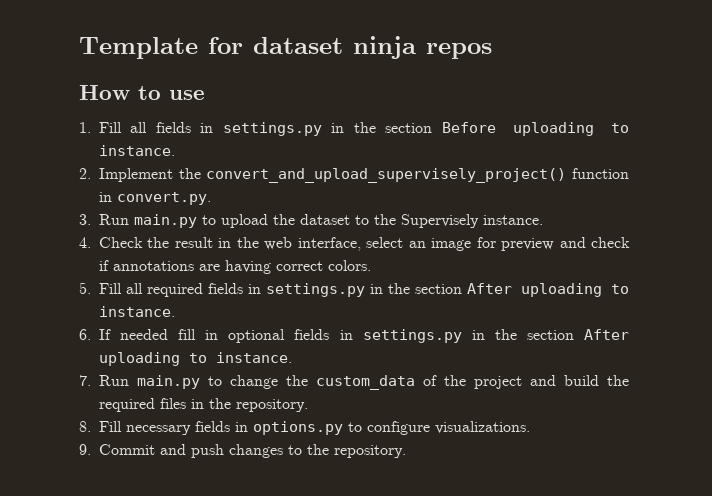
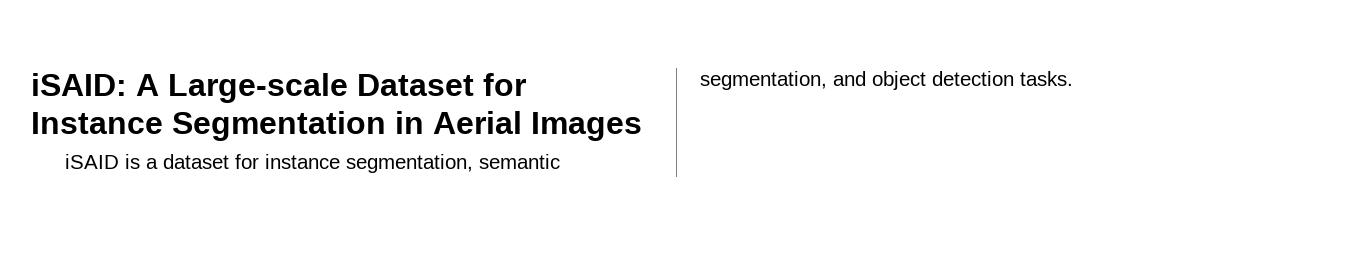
[79,36,492,59] [79,85,205,100] [79,122,629,136] [99,145,175,156] [79,168,629,183] [99,192,211,205] [79,214,543,228] [79,237,630,251] [99,260,371,274] [79,282,629,297] [99,306,175,317] [79,329,629,343] [99,352,292,366] [79,375,629,390] [99,398,308,412] [79,421,530,435] [79,444,406,458] Template for dataset ninja repos // How to use // 1. Fill all fields in settings.py in the section Before uploading to instance. // 2. Implement the convert_and_upload_supervisely_project() function in convert.py. // 3. Run main.py to upload the dataset to the Supervisely instance. // 4. Check the result in the web interface, select an image for preview and check if annotations are having correct colors. // 5. Fill all required fields in settings.py in the section After uploading to instance. // 6. If needed fill in optional fields in settings.py in the section After uploading to instance. // 7. Run main.py to change the custom_data of the project and build the required files in the repository. // 8. Fill necessary fields in options.py to configure visualizations. // 9. Commit and push changes to the repository. -> [31,73,526,103] [31,111,642,141] [65,154,561,173] [700,71,1073,90] iSAID: A Large-scale Dataset for Instance Segmentation in Aerial Images // iSAID is a dataset for instance segmentation, semantic segmentation, and object detection tasks.

